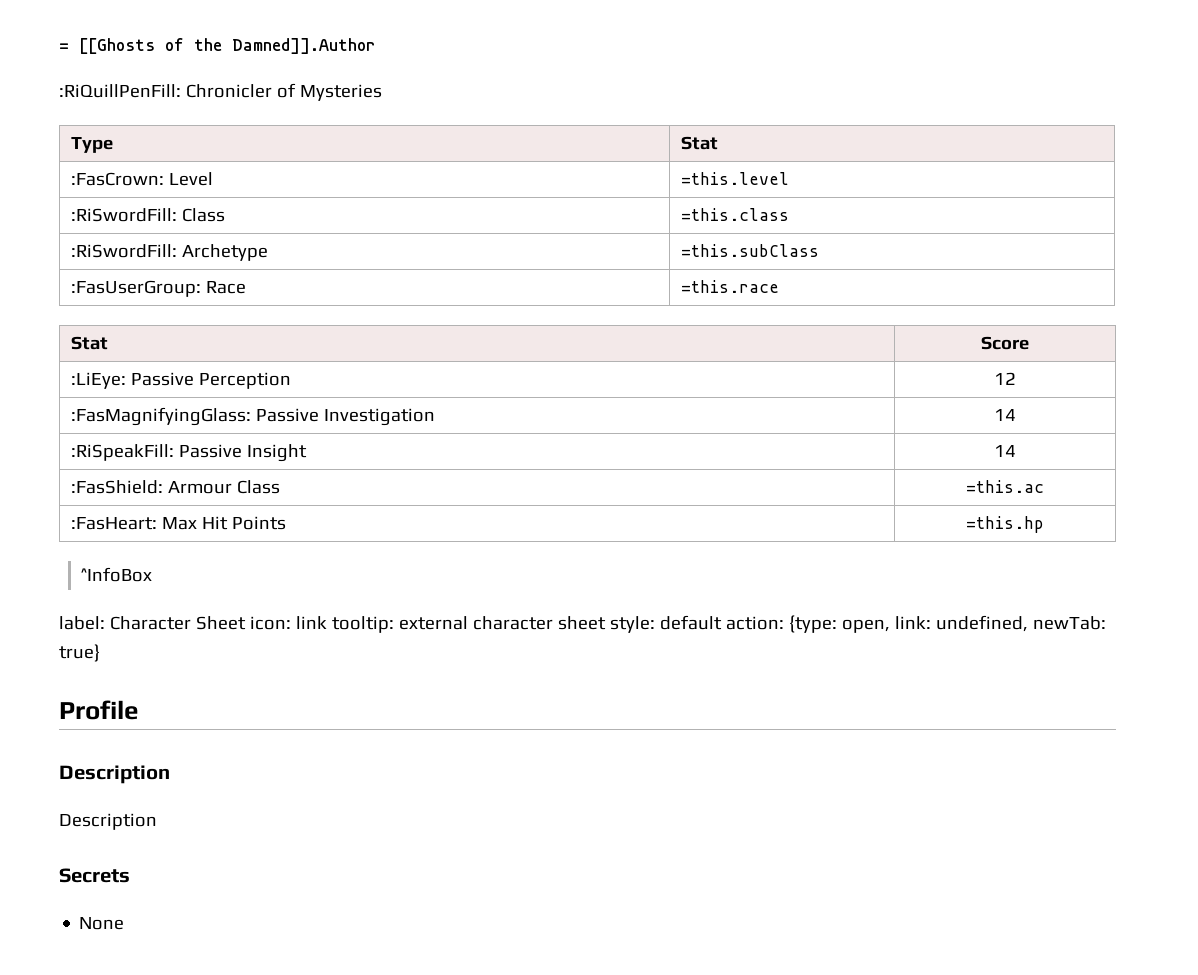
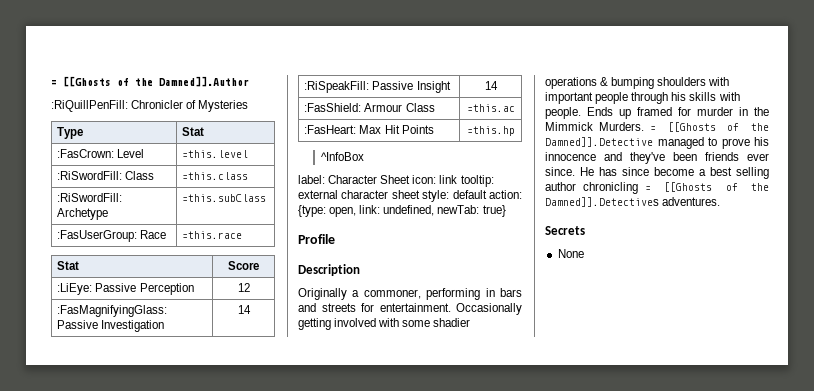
[59,813,157,830] Description -> [298,288,522,300] [298,303,522,315] [298,318,471,330] [545,77,730,89] [545,92,740,104] [545,107,769,119] [545,122,769,132] [545,137,769,149] [545,152,769,164] [545,167,769,179] [545,182,769,194] [545,197,721,207] Originally a commoner, performing in bars and streets for entertainment. Occasionally getting involved with some shadier operations & bumping shoulders with important people through his skills with people. Ends up framed for murder in the Mimmick Murders. = [[Ghosts of the Damned]].Detective managed to prove his innocence and they've been friends ever since. He has since become a best selling author chronicling = [[Ghosts of the Damned]].Detectives adventures.

